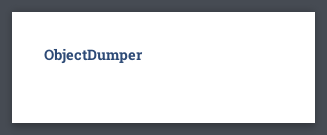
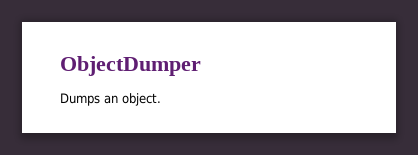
(143, 56) none -> [60,93,161,106] // Dumps an object.

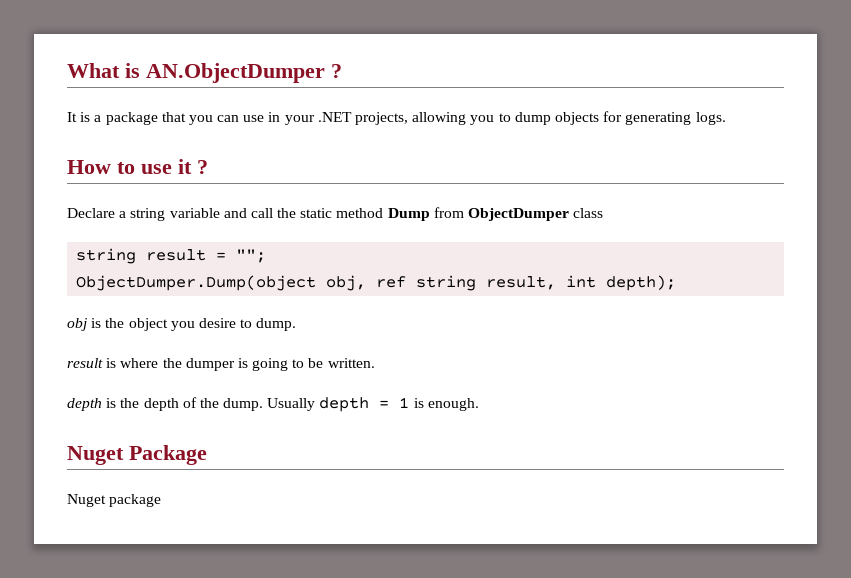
[60,56,201,76] [60,93,161,106] ObjectDumper // Dumps an object. -> [67,63,342,83] [67,111,726,125] [67,159,208,174] [67,207,604,221] [76,248,267,264] [76,275,677,291] [67,318,297,331] [67,358,375,371] [67,397,479,412] [67,445,207,465] [67,494,162,507] What is AN.ObjectDumper ? // It is a package that you can use in your .NET projects, allowing you to dump objects for generating logs. // How to use it ? // Declare a string variable and call the static method Dump from ObjectDumper class // string result = ""; // ObjectDumper.Dump(object obj, ref string result, int depth); // obj is the object you desire to dump. // result is where the dumper is going to be written. // depth is the depth of the dump. Usually depth = 1 is enough. // Nuget Package // Nuget package

